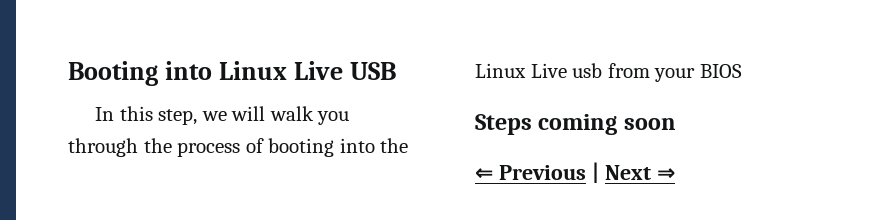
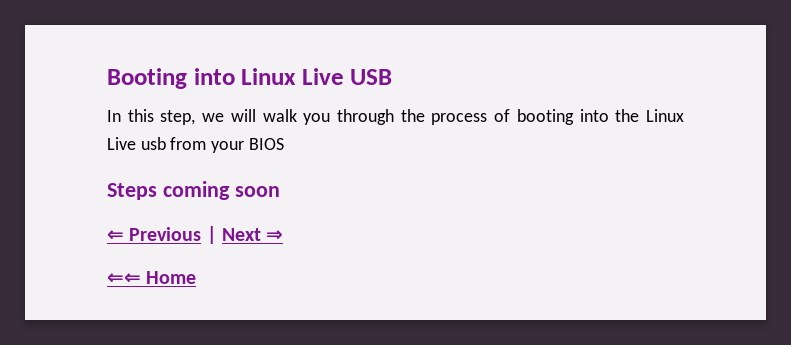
(675, 174) none -> [107,271,197,284] // ⇐⇐ Home

